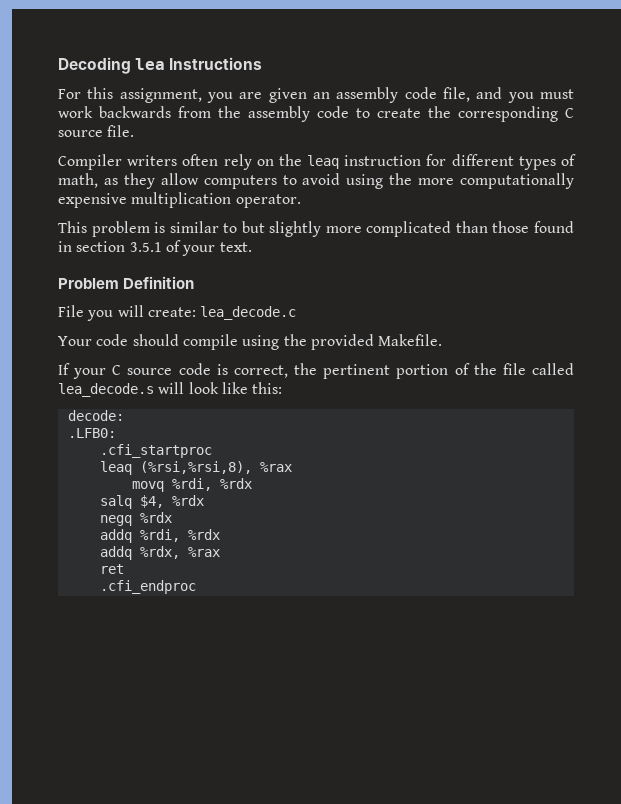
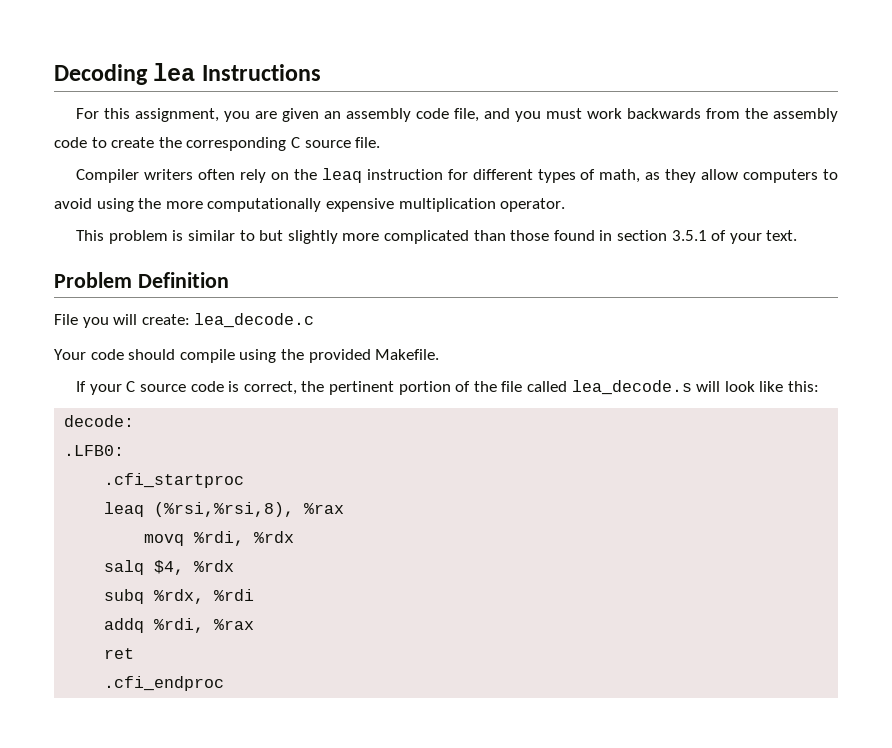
[99,512,172,526] negq %rdx -> [104,589,255,604] subq %rdx, %rdi
[187,529,220,540] [99,546,180,560] %rdx // addq %rdx, -> (205, 625) none

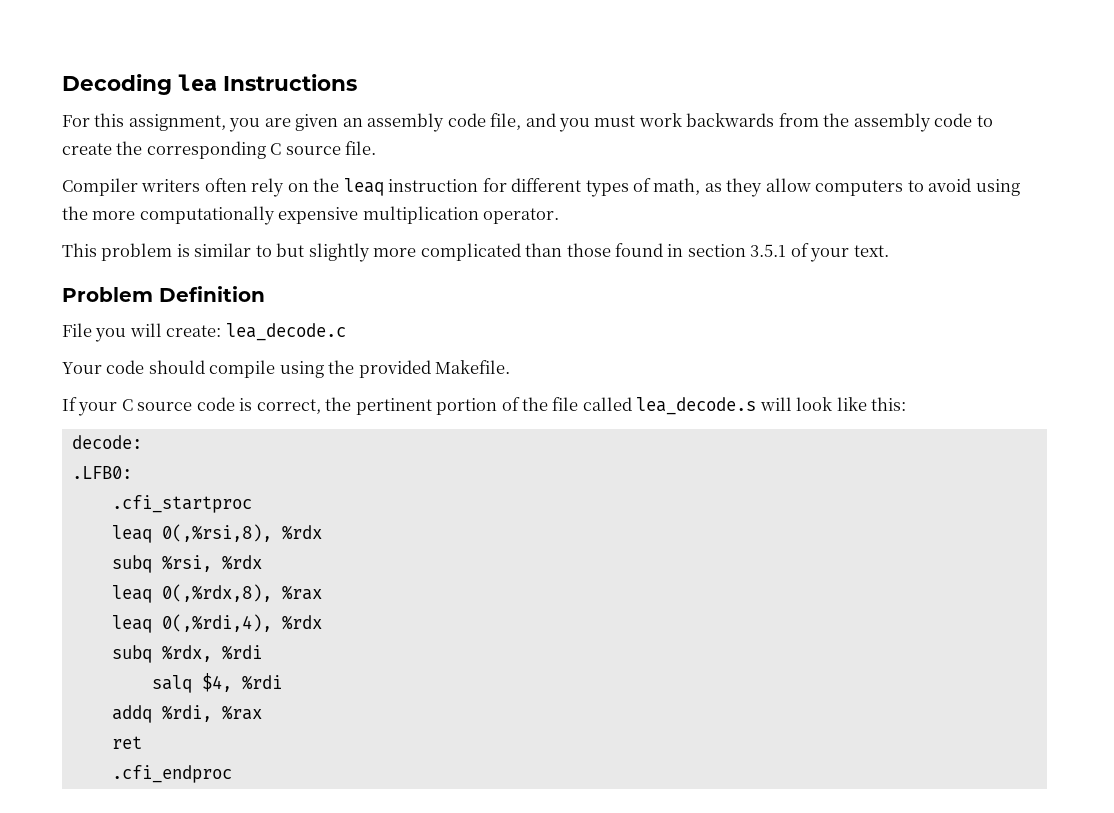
[154,502,345,517] [144,531,295,546] [104,560,185,575] (%rsi,%rsi,8), %rax // movq %rdi, %rdx // salq $4, -> [161,524,322,542] [111,555,262,573] [111,584,322,603] [111,614,272,633] 0(,%rsi,8), %rdx // subq %rsi, %rdx // leaq 0(,%rdx,8), %rax // leaq 0(,%rdi,4),
(255, 595) none -> [151,673,282,693] // salq $4, %rdi

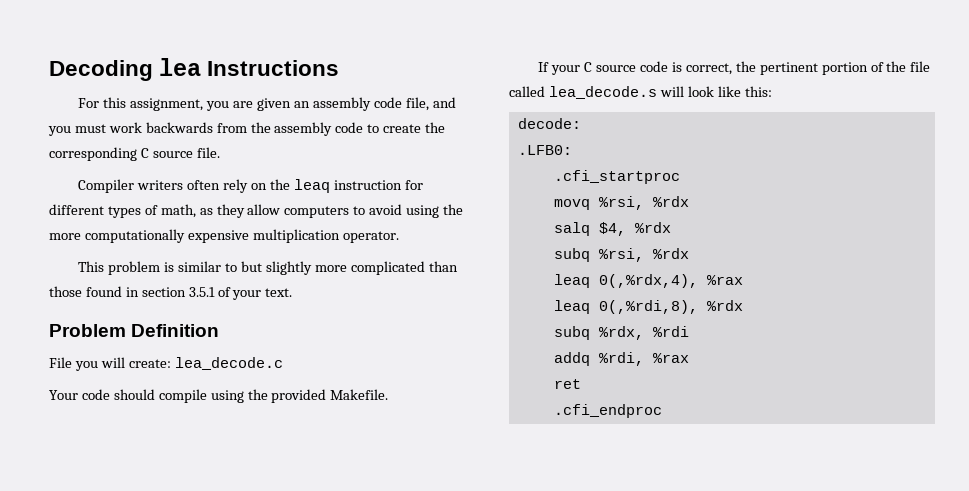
[111,524,272,543] leaq 0(,%rsi,8), -> [553,196,689,210] [553,222,626,236] movq %rsi, %rdx // salq $4,
[161,584,272,602] 0(,%rdx,8), -> [598,274,698,288] 0(,%rdx,4),
[161,614,272,632] 0(,%rdi,4), -> [598,300,698,314] 0(,%rdi,8),
[151,673,282,693] // salq $4, %rdi -> (689, 331) none

